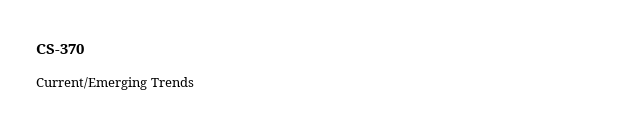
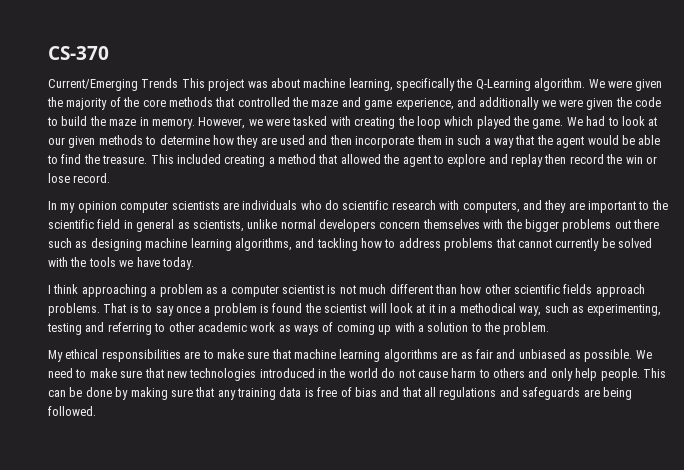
(194, 82) none -> [181,78,663,91] [47,97,662,110] [47,116,658,129] [48,135,661,148] [47,154,657,167] [48,173,111,183] [48,200,668,213] [48,219,659,232] [48,238,652,251] [48,257,194,270] [48,284,645,297] [48,303,662,316] [47,322,550,335] [48,349,652,362] [48,368,666,381] [48,387,632,400] [48,406,96,416] This project was about machine learning, specifically the Q-Learning algorithm. We were given the majority of the core methods that controlled the maze and game experience, and additionally we were given the code to build the maze in memory. However, we were tasked with creating the loop which played the game. We had to look at our given methods to determine how they are used and then incorporate them in such a way that the agent would be able to find the treasure. This included creating a method that allowed the agent to explore and replay then record the win or lose record. // In my opinion computer scientists are individuals who do scientific research with computers, and they are important to the scientific field in general as scientists, unlike normal developers concern themselves with the bigger problems out there such as designing machine learning algorithms, and tackling how to address problems that cannot currently be solved with the tools we have today. // I think approaching a problem as a computer scientist is not much different than how other scientific fields approach problems. That is to say once a problem is found the scientist will look at it in a methodical way, such as experimenting, testing and referring to other academic work as ways of coming up with a solution to the problem. // My ethical responsibilities are to make sure that machine learning algorithms are as fair and unbiased as possible. We need to make sure that new technologies introduced in the world do not cause harm to others and only help people. This can be done by making sure that any training data is free of bias and that all regulations and safeguards are being followed.

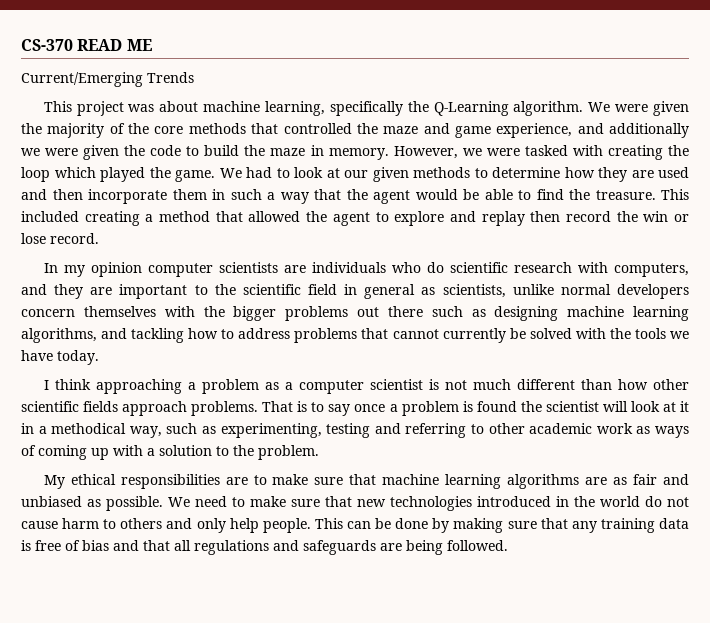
(109, 53) none -> [77,39,152,51] READ ME
(179, 83) none -> (194, 77) //

